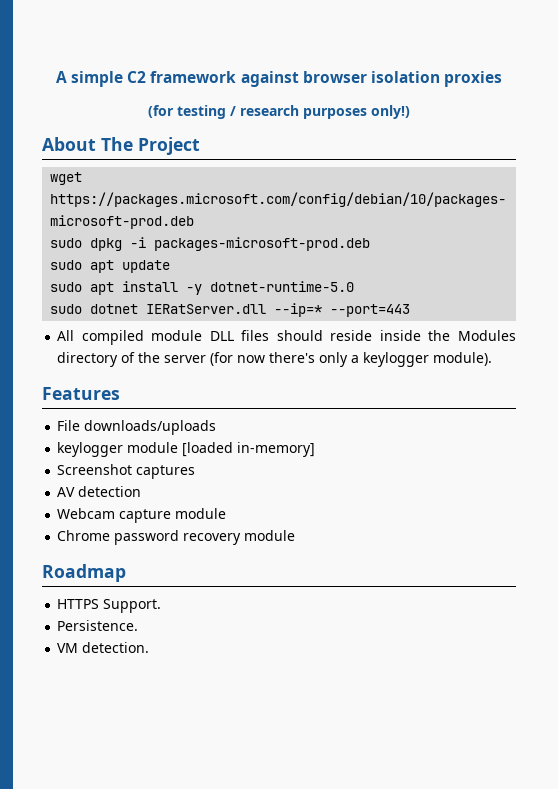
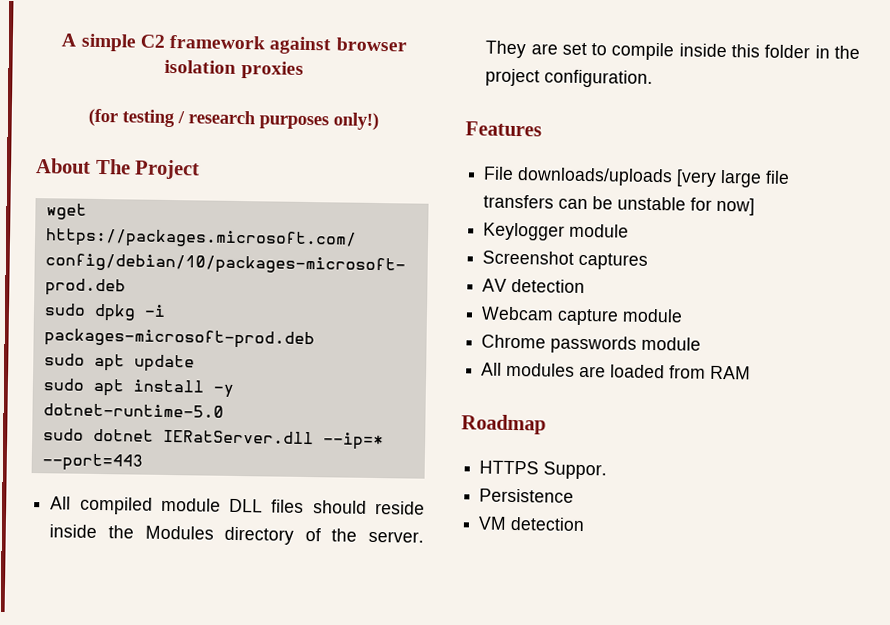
[164,352,493,367] [42,387,120,400] [57,420,217,435] [57,442,316,457] server (for now there's only a keylogger module). // Features // File downloads/uploads // keylogger module [loaded in-memory] -> [368,530,424,543] [485,40,860,61] [485,68,654,88] [465,121,542,137] [483,166,791,188] [483,194,756,216] [483,222,630,241] server. They are set to compile inside this folder in the project configuration. // Features // File downloads/uploads [very large file transfers can be unstable for now] // Keylogger module
[114,530,296,545] password recovery module -> [550,335,702,354] [481,362,752,380] passwords module // All modules are loaded from RAM
[103,599,162,613] [57,620,139,631] Support. // Persistence. -> [543,461,608,480] [479,488,575,503] Suppor. // Persistence
[82,642,150,653] detection. -> [510,516,586,532] detection

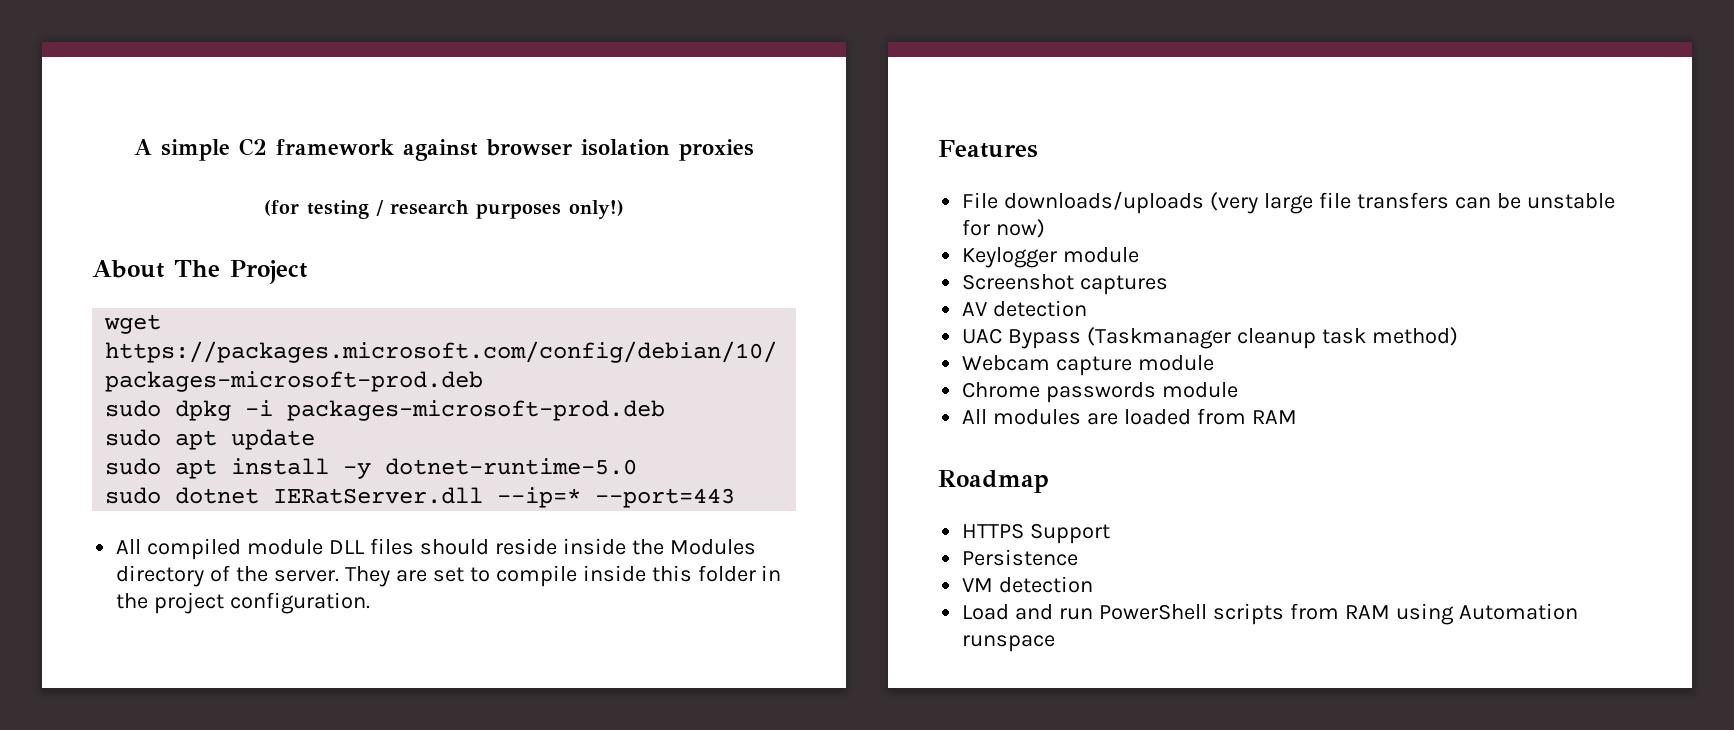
[676,169,718,187] [very -> [1210,192,1259,214] (very
[716,197,756,216] now] -> [996,219,1046,238] now)
(586, 286) none -> [962,327,1458,349] // UAC Bypass (Taskmanager cleanup task method)
[543,461,608,480] Suppor. -> [1030,523,1111,544] Support
(586, 524) none -> [962,603,1578,625] [962,635,1056,652] // Load and run PowerShell scripts from RAM using Automation runspace

